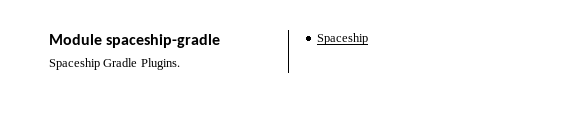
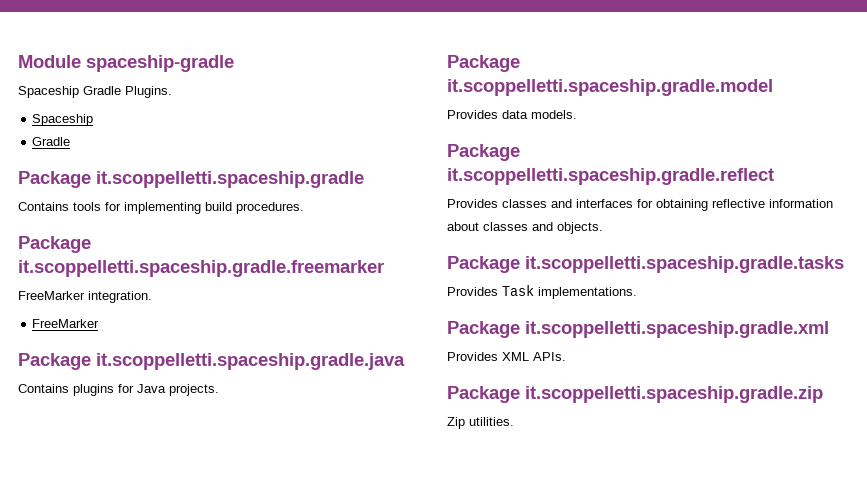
(368, 39) none -> [32,137,71,146] [18,171,364,188] [18,202,304,214] [18,236,91,253] [18,260,384,277] [18,291,152,303] [32,319,100,328] [18,353,405,370] [18,384,219,396] [447,55,520,72] [447,79,773,96] [447,110,577,119] [447,144,520,161] [447,168,774,185] [447,199,833,211] [447,222,603,234] [447,256,844,273] [447,285,637,299] [447,321,829,338] [447,352,566,361] [447,386,823,403] [447,417,514,429] // Gradle // Package it.scoppelletti.spaceship.gradle // Contains tools for implementing build procedures. // Package it.scoppelletti.spaceship.gradle.freemarker // FreeMarker integration. // FreeMarker // Package it.scoppelletti.spaceship.gradle.java // Contains plugins for Java projects. // Package it.scoppelletti.spaceship.gradle.model // Provides data models. // Package it.scoppelletti.spaceship.gradle.reflect // Provides classes and interfaces for obtaining reflective information about classes and objects. // Package it.scoppelletti.spaceship.gradle.tasks // Provides Task implementations. // Package it.scoppelletti.spaceship.gradle.xml // Provides XML APIs. // Package it.scoppelletti.spaceship.gradle.zip // Zip utilities.

